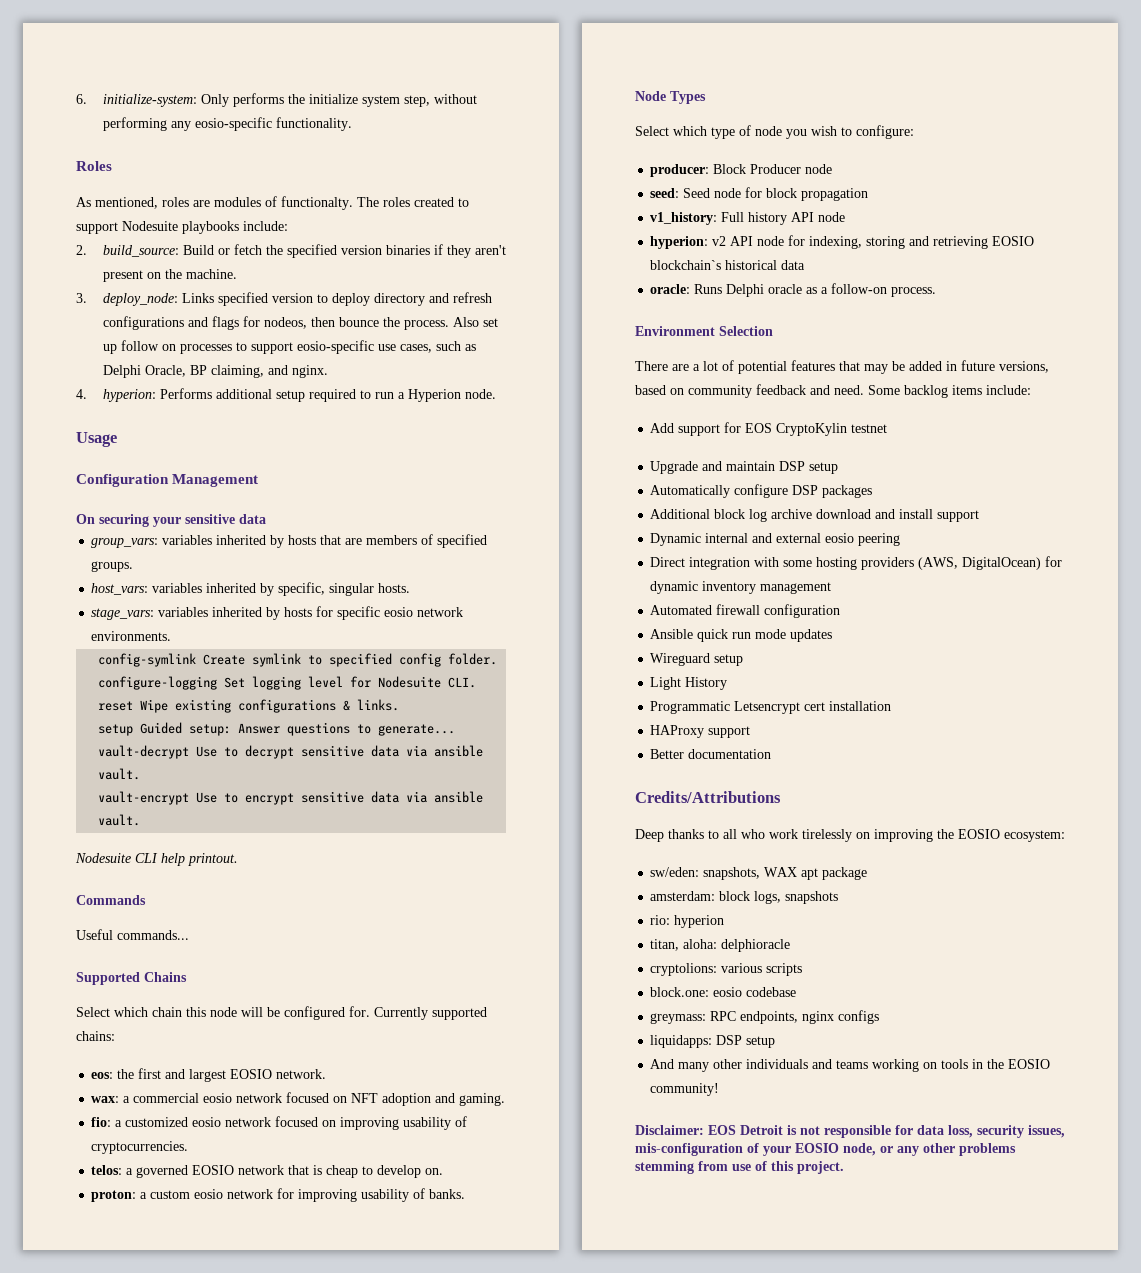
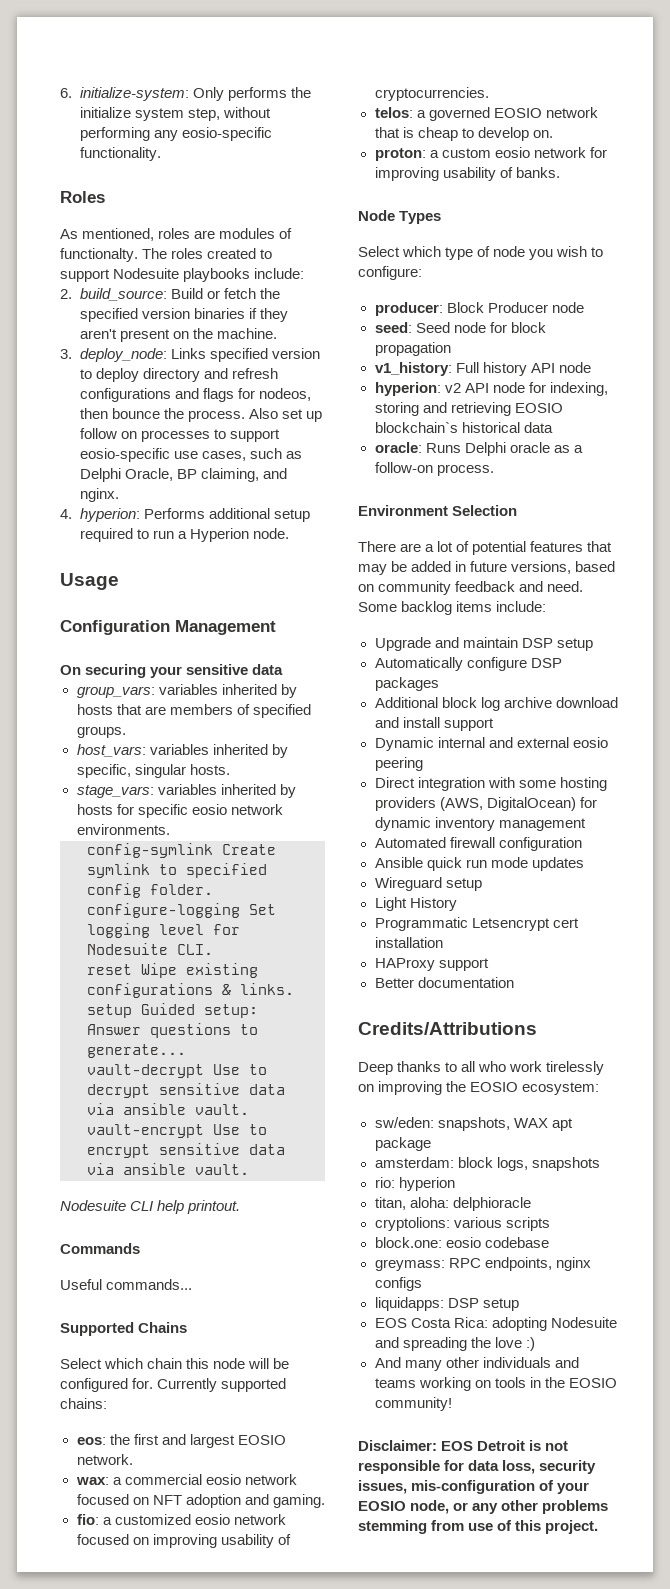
[650,422,888,436] // Add support for EOS CryptoKylin testnet -> (547, 606) none
(776, 1042) none -> [374,1317,617,1331] [374,1337,535,1351] // EOS Costa Rica: adopting Nodesuite and spreading the love :)

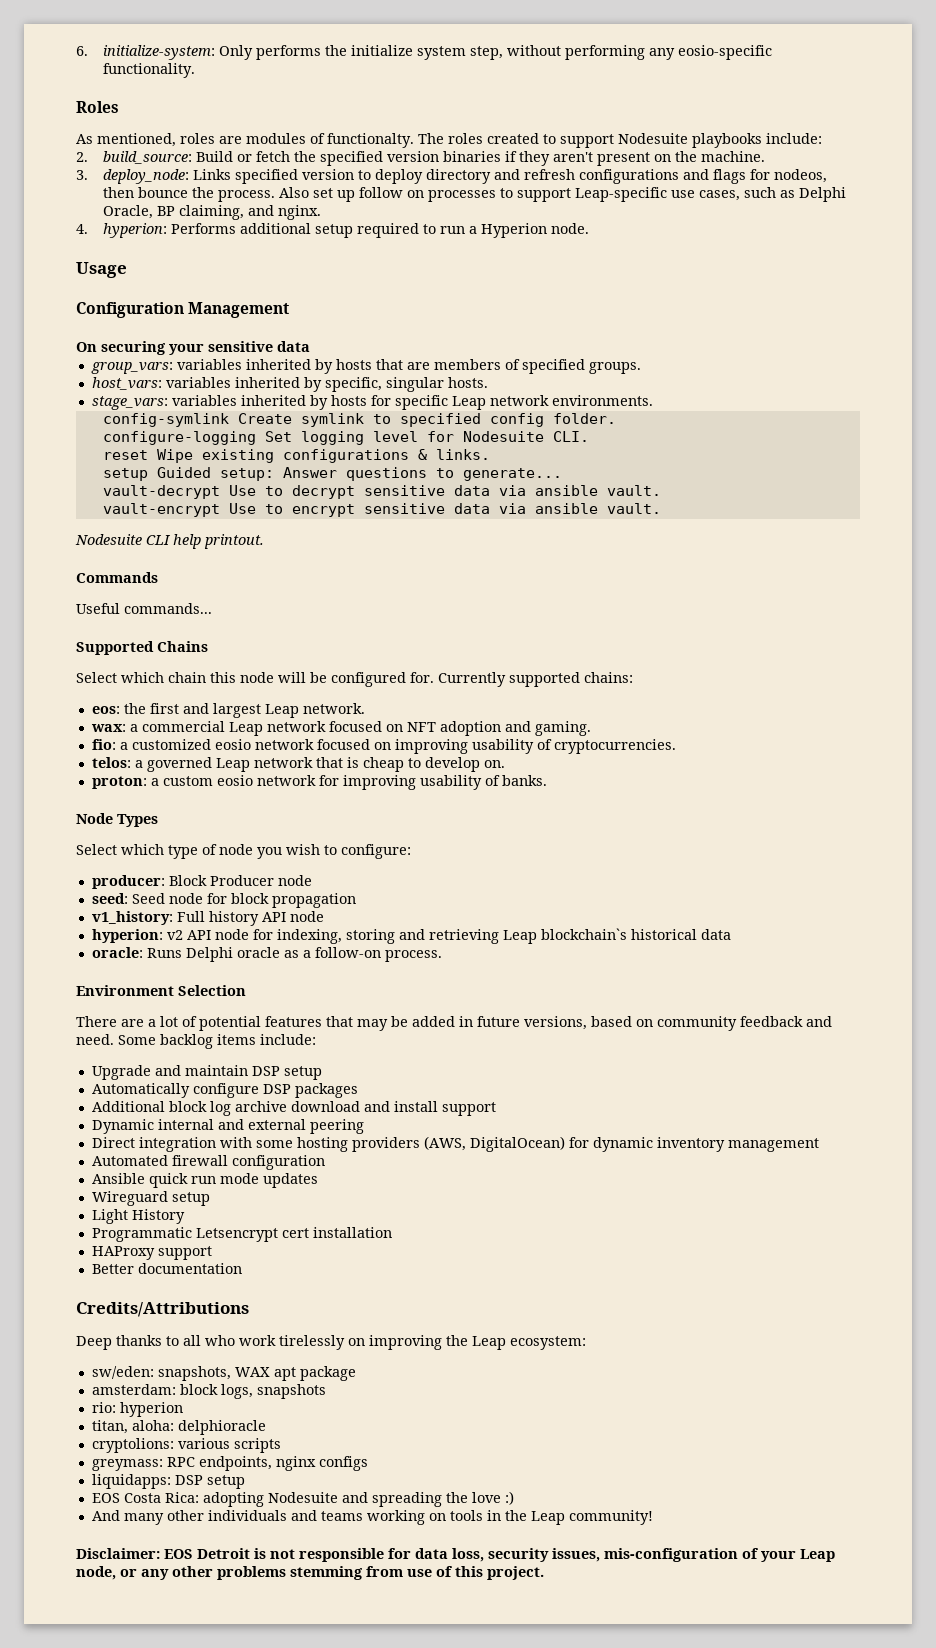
[79,448,170,462] eosio-specific -> [575,187,668,202] Leap-specific
[191,804,227,815] eosio -> [451,396,486,410] Leap
[237,1435,286,1445] EOSIO -> [264,704,299,718] Leap
[205,1474,241,1485] eosio -> [228,722,263,736] Leap
[493,108,542,118] EOSIO -> [215,758,250,772] Leap
[514,403,563,413] EOSIO -> [502,930,537,944] Leap
[572,737,608,748] eosio -> (306, 1124) none
[470,1082,519,1092] EOSIO -> [472,1336,506,1350] Leap
[374,1237,549,1248] // block.one: eosio codebase -> (281, 1445) none
[568,1378,617,1388] EOSIO -> [530,1511,565,1525] Leap
[358,1501,406,1511] EOSIO -> [800,1549,835,1562] Leap

